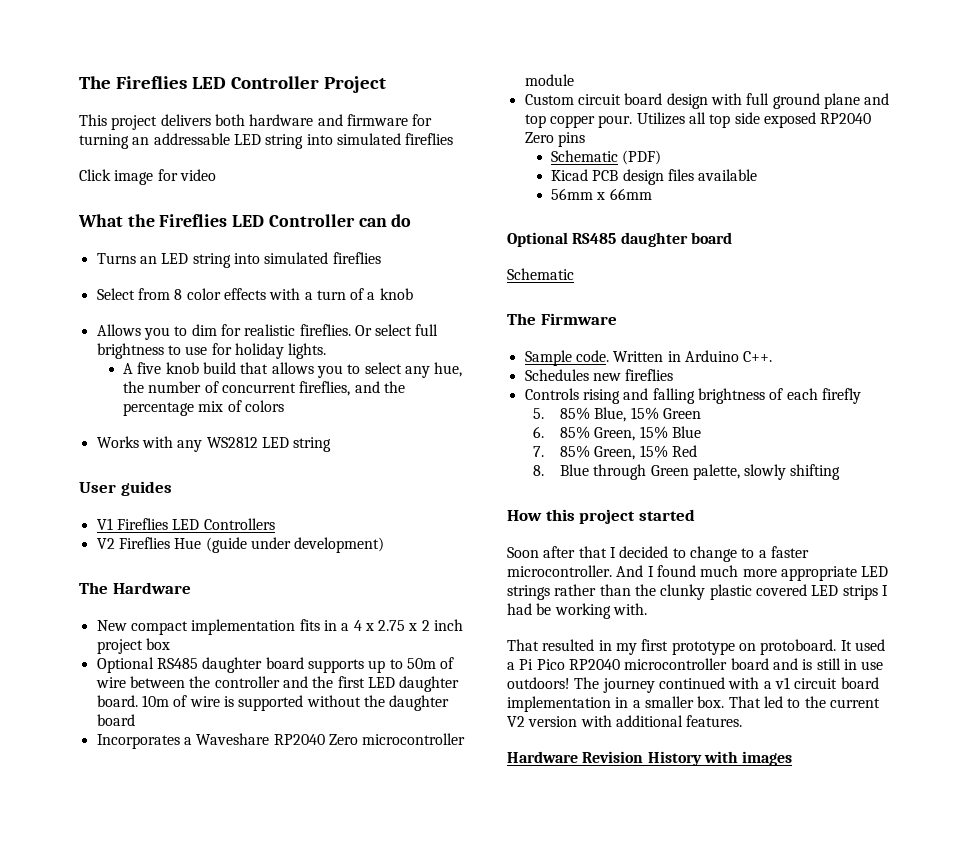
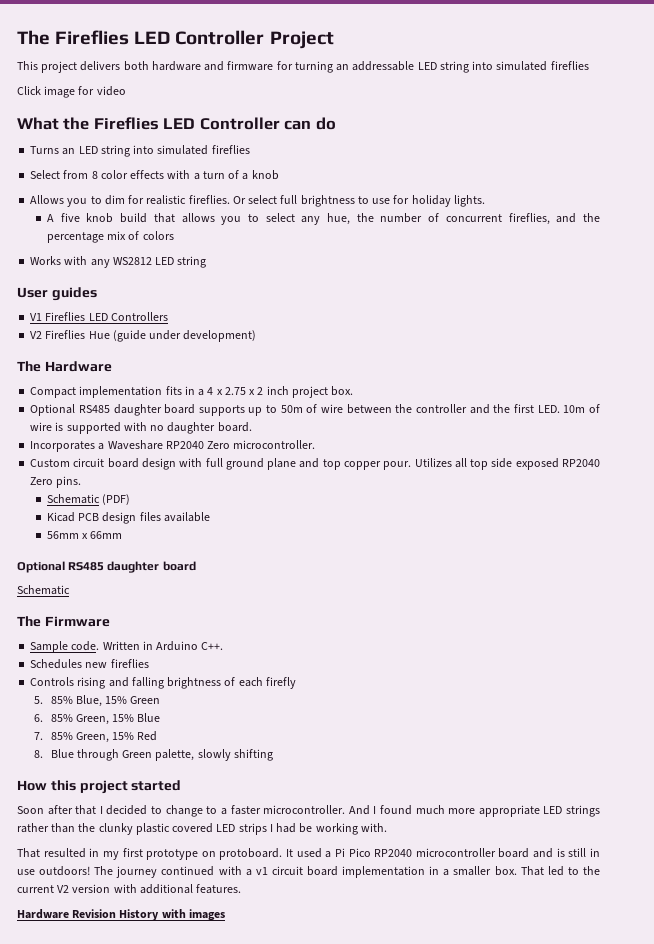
[96,620,188,635] New compact -> [30,387,77,398] Compact
[145,638,170,650] box -> [331,386,354,396] box.
[367,676,460,692] [96,695,138,707] LED daughter board. -> [537,405,560,413] LED.
[306,695,450,711] [96,714,135,726] without the daughter board -> [123,422,252,434] with no daughter board.
[362,733,466,745] [524,74,574,86] microcontroller module -> [233,440,316,449] microcontroller.
[557,132,585,147] pins -> [56,476,82,488] pins.

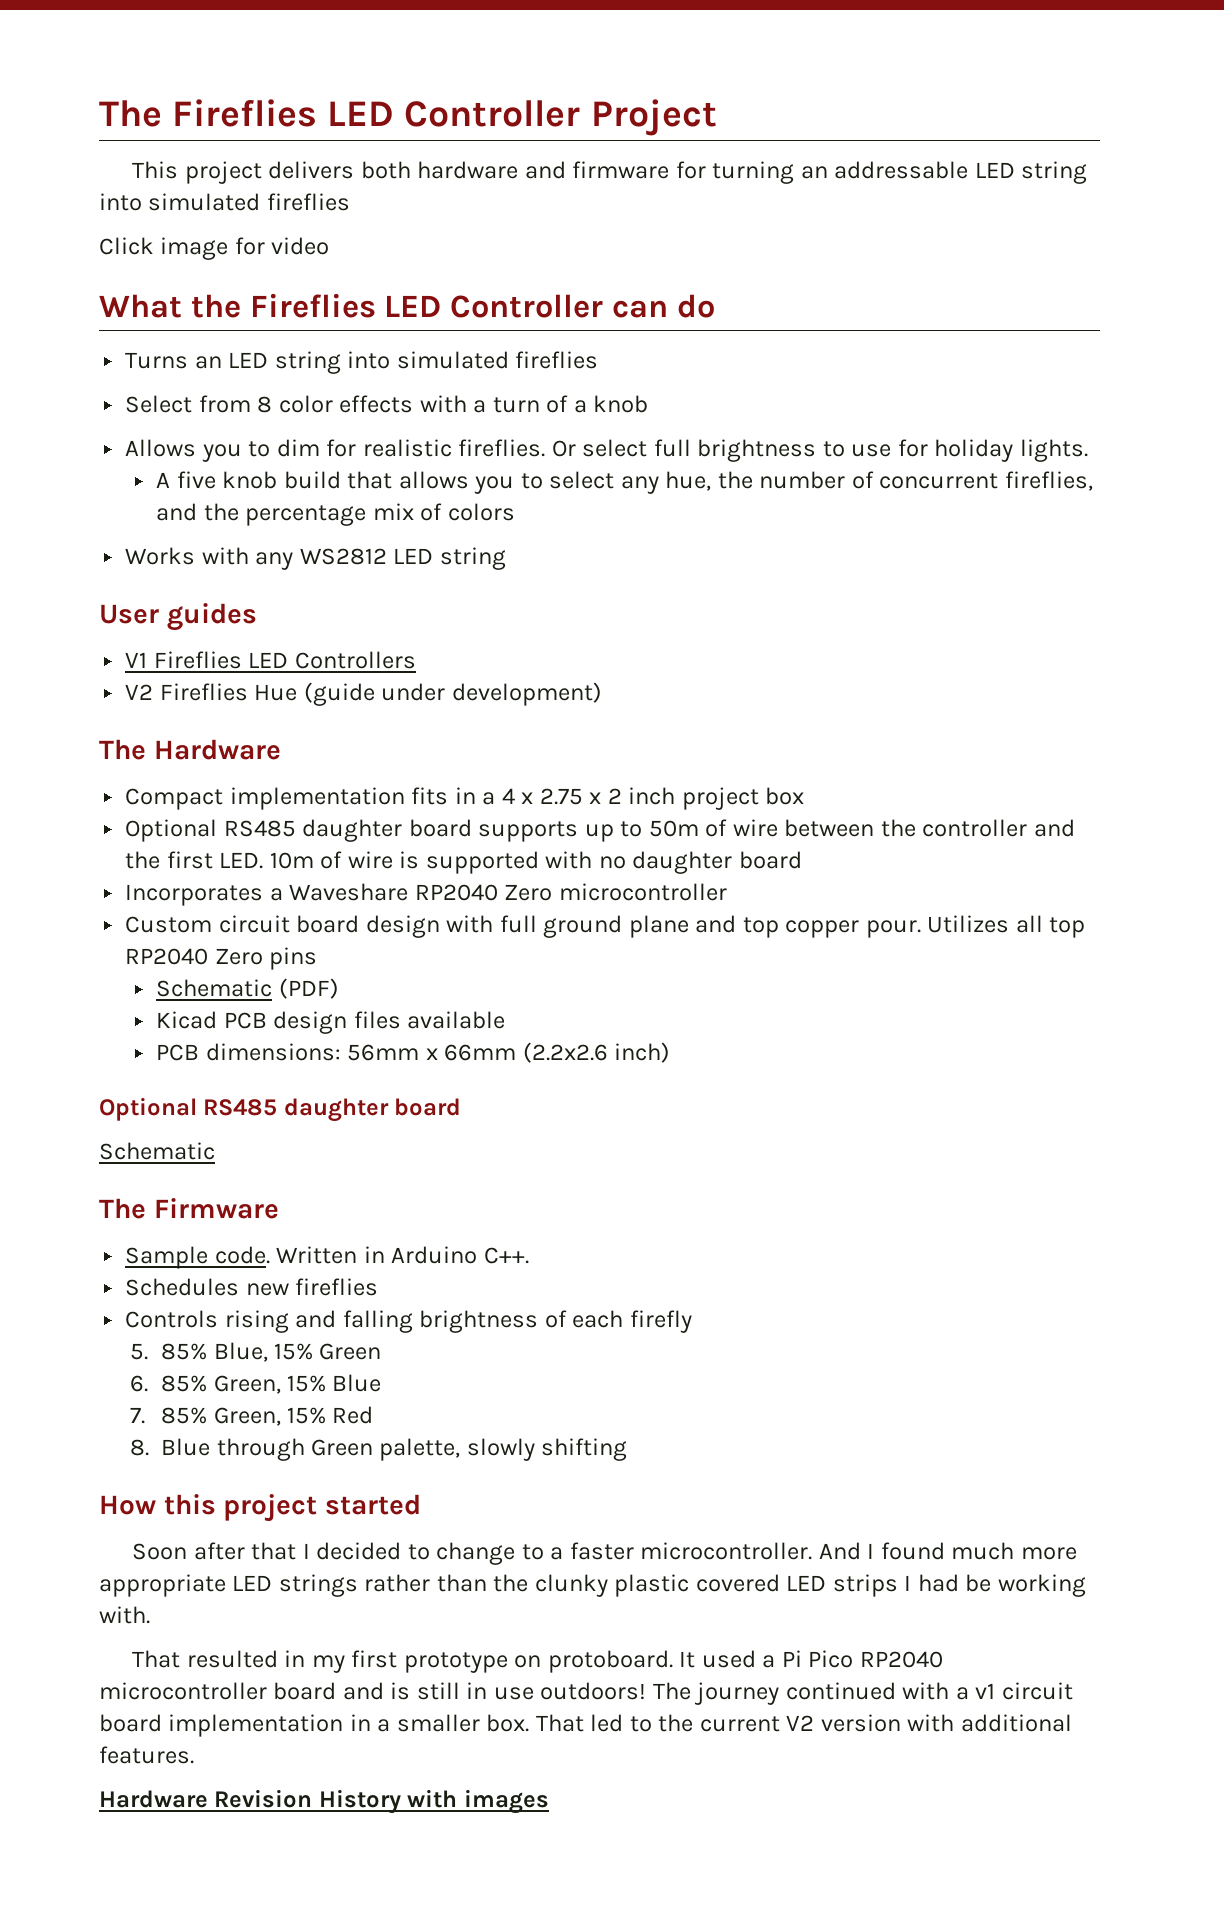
[331,386,354,396] box. -> [765,787,805,805] box
[217,422,252,432] board. -> [738,851,802,869] board
[233,440,316,449] microcontroller. -> [558,883,727,901] microcontroller
[491,458,600,470] [30,476,82,488] side exposed RP2040 Zero pins. -> [125,947,318,970] RP2040 Zero pins
(210, 517) none -> [156,1043,341,1061] PCB dimensions:
(123, 535) none -> [522,1042,671,1063] (2.2x2.6 inch)

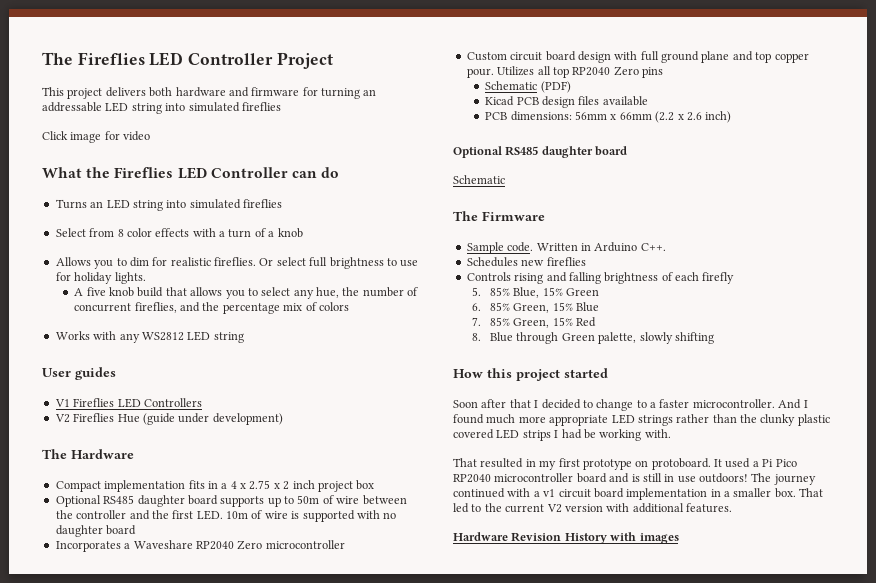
[522,1042,608,1063] (2.2x2.6 -> [655,111,702,123] (2.2 x 2.6

